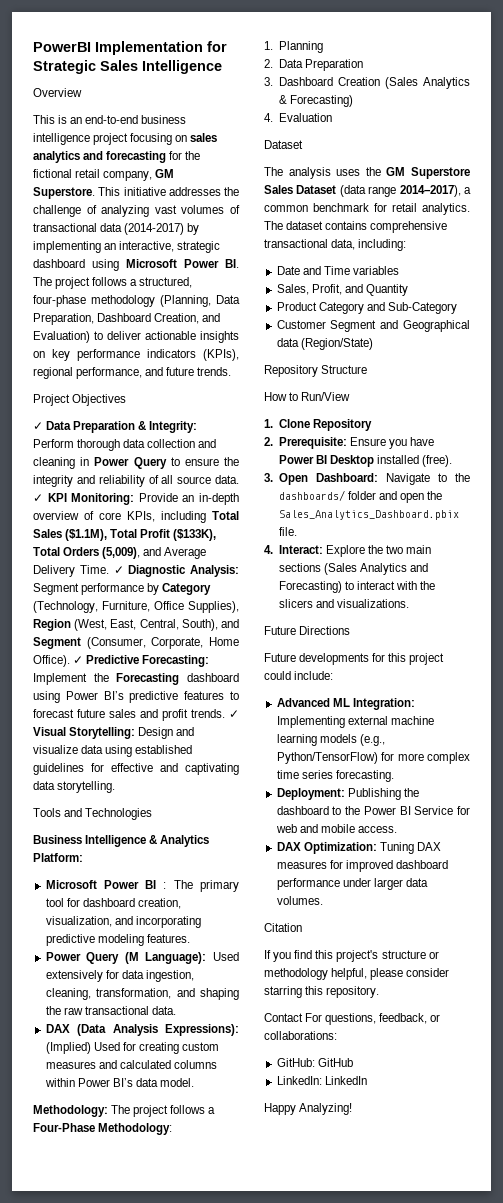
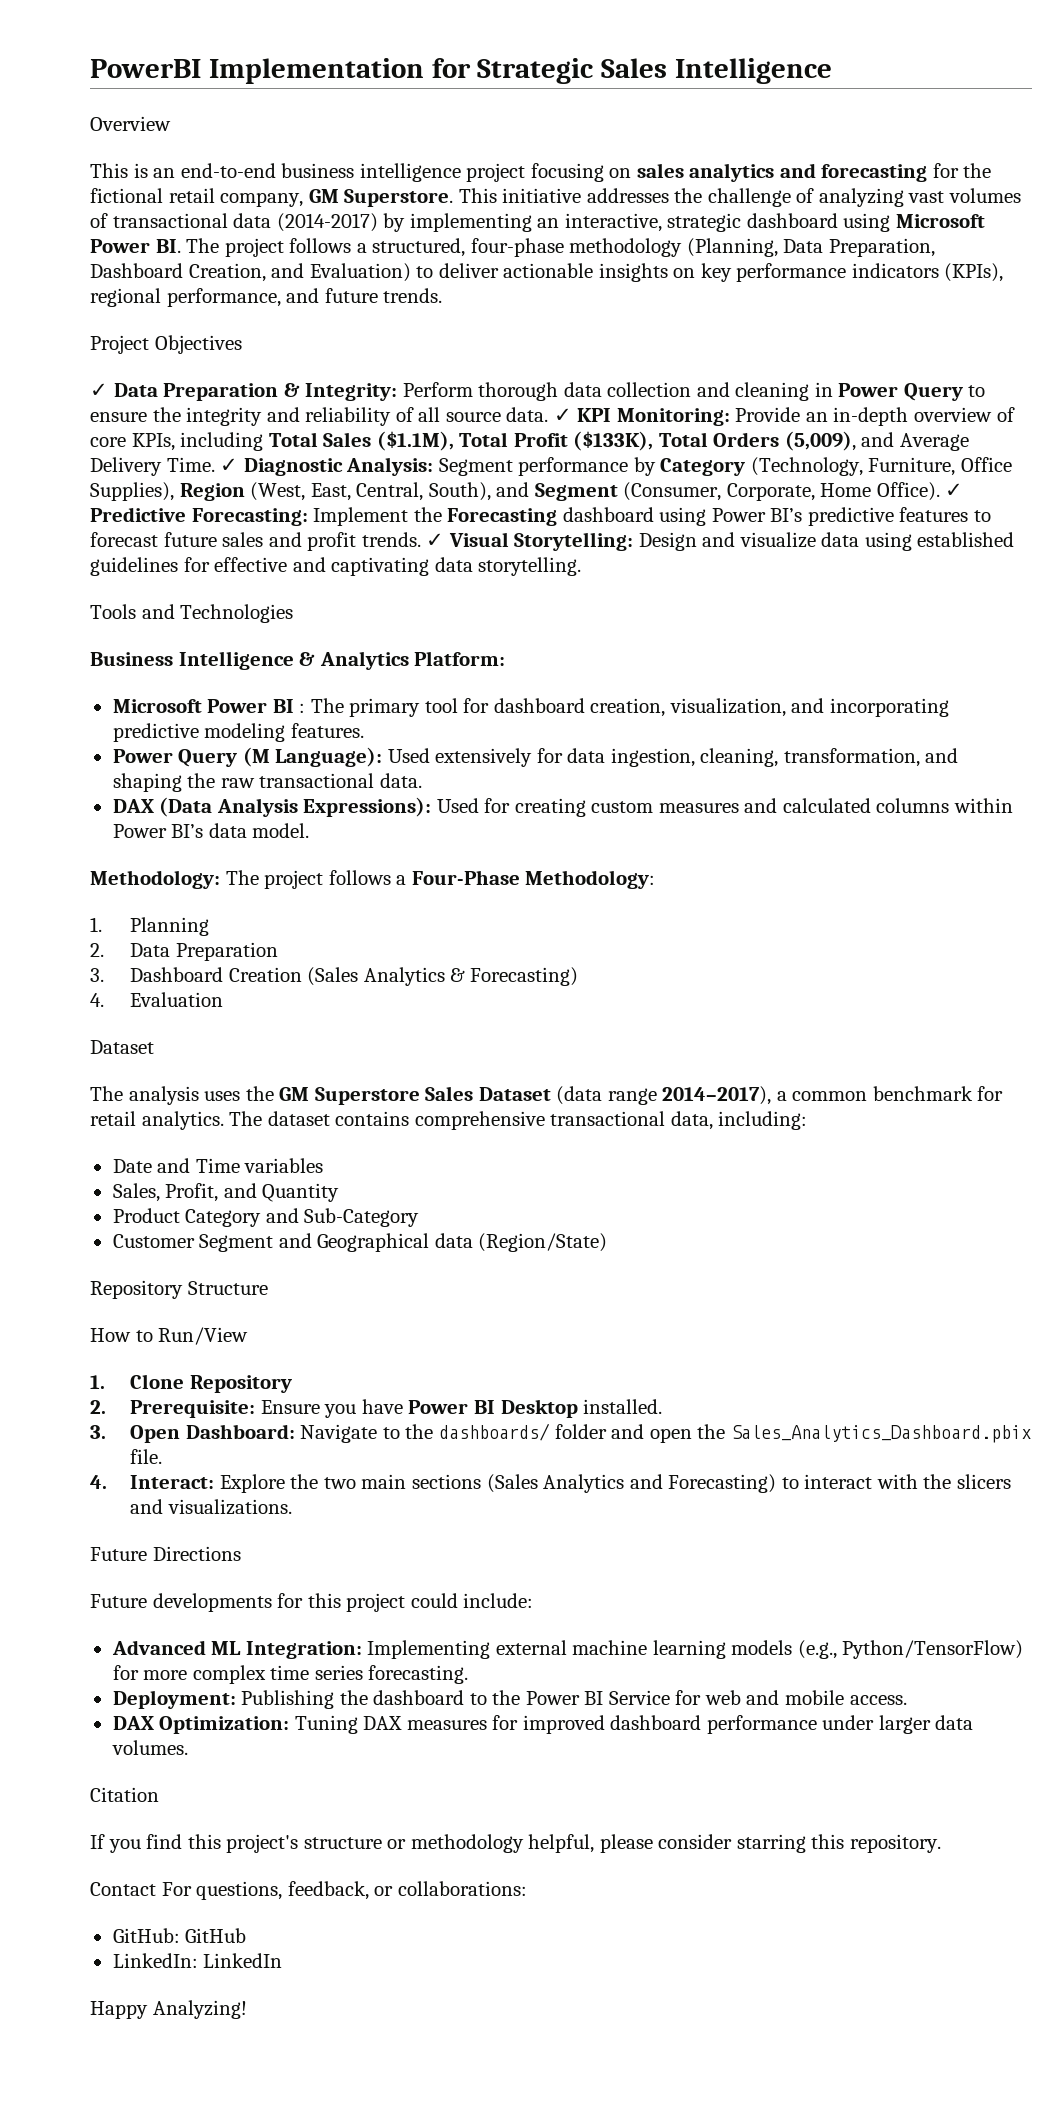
[45,1042,91,1054] (Implied) -> (432, 807) none
[377,455,453,467] installed (free). -> [583,1399,663,1414] installed.

